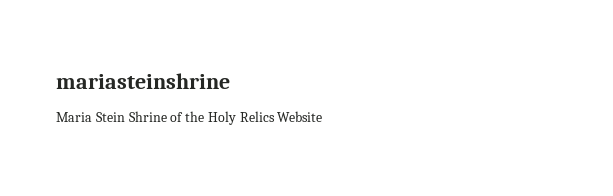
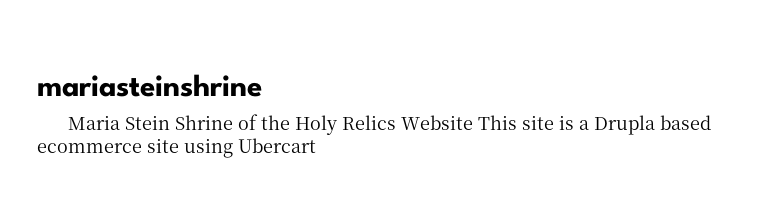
(323, 116) none -> [477,115,711,135] [37,138,316,158] This site is a Drupla based ecommerce site using Ubercart

